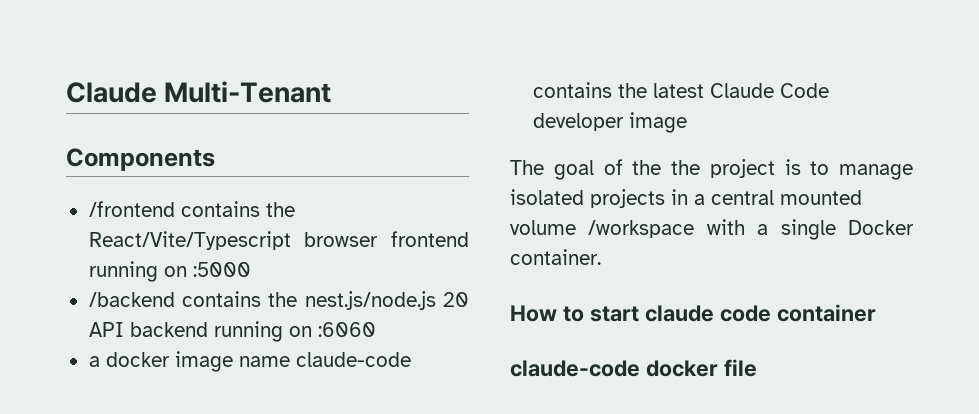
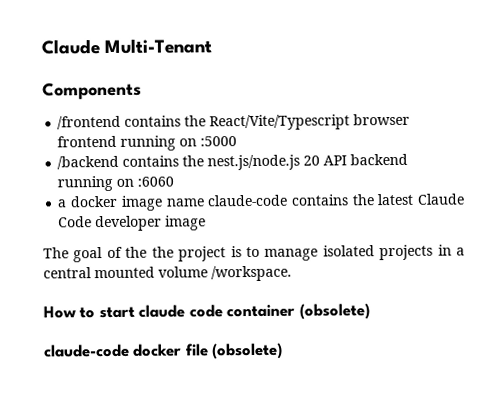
[588,219,914,240] [510,249,601,265] /workspace with a single Docker container. -> [211,265,292,282] /workspace.
(876, 313) none -> [298,303,370,320] (obsolete)
(757, 368) none -> [211,342,284,360] (obsolete)

